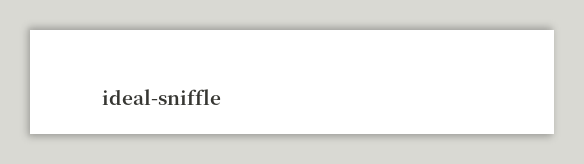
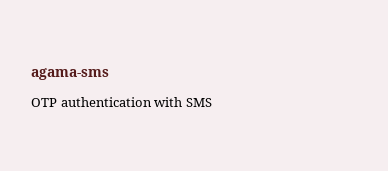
[102,89,221,105] ideal-sniffle -> [31,68,109,80] [31,97,212,107] agama-sms // OTP authentication with SMS

